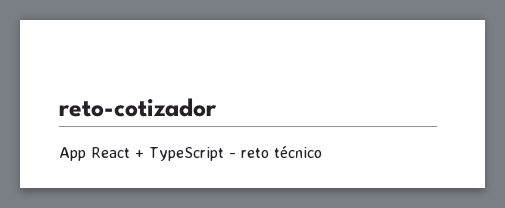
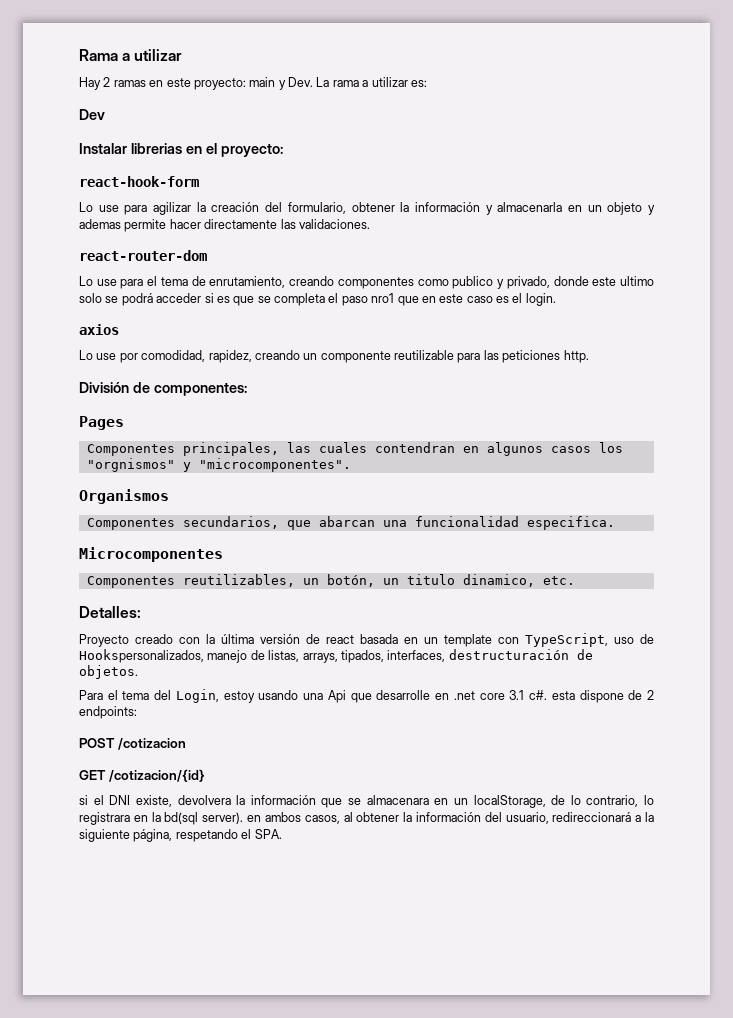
[59,98,217,117] [59,146,322,161] reto-cotizador // App React + TypeScript - reto técnico -> [79,49,183,61] [79,77,427,90] [79,109,105,120] [79,143,283,157] [79,176,199,187] [79,202,655,215] [79,219,370,232] [79,250,207,261] [79,276,655,289] [79,293,556,306] [79,324,119,335] [79,350,589,363] [79,382,247,396] [79,416,124,430] [86,442,623,456] [86,458,351,472] [79,489,169,504] [86,516,615,530] [79,547,223,562] [86,574,575,588] [79,606,141,618] [79,633,654,647] [79,649,593,663] [79,665,138,679] [79,689,654,703] [79,706,137,719] [79,738,186,750] [79,769,205,782] [79,795,654,808] [79,812,654,825] [79,829,282,842] Rama a utilizar // Hay 2 ramas en este proyecto: main y Dev. La rama a utilizar es: // Dev // Instalar librerias en el proyecto: // react-hook-form // Lo use para agilizar la creación del formulario, obtener la información y almacenarla en un objeto y ademas permite hacer directamente las validaciones. // react-router-dom // Lo use para el tema de enrutamiento, creando componentes como publico y privado, donde este ultimo solo se podrá acceder si es que se completa el paso nro1 que en este caso es el login. // axios // Lo use por comodidad, rapidez, creando un componente reutilizable para las peticiones http. // División de componentes: // Pages // Componentes principales, las cuales contendran en algunos casos los "orgnismos" y "microcomponentes". // Organismos // Componentes secundarios, que abarcan una funcionalidad especifica. // Microcomponentes // Componentes reutilizables, un botón, un titulo dinamico, etc. // Detalles: // Proyecto creado con la última versión de react basada en un template con TypeScript, uso de Hookspersonalizados, manejo de listas, arrays, tipados, interfaces, destructuración de objetos. // Para el tema del Login, estoy usando una Api que desarrolle en .net core 3.1 c#. esta dispone de 2 endpoints: // POST /cotizacion // GET /cotizacion/{id} // si el DNI existe, devolvera la información que se almacenara en un localStorage, de lo contrario, lo registrara en la bd(sql server). en ambos casos, al obtener la información del usuario, redireccionará a la siguiente página, respetando el SPA.

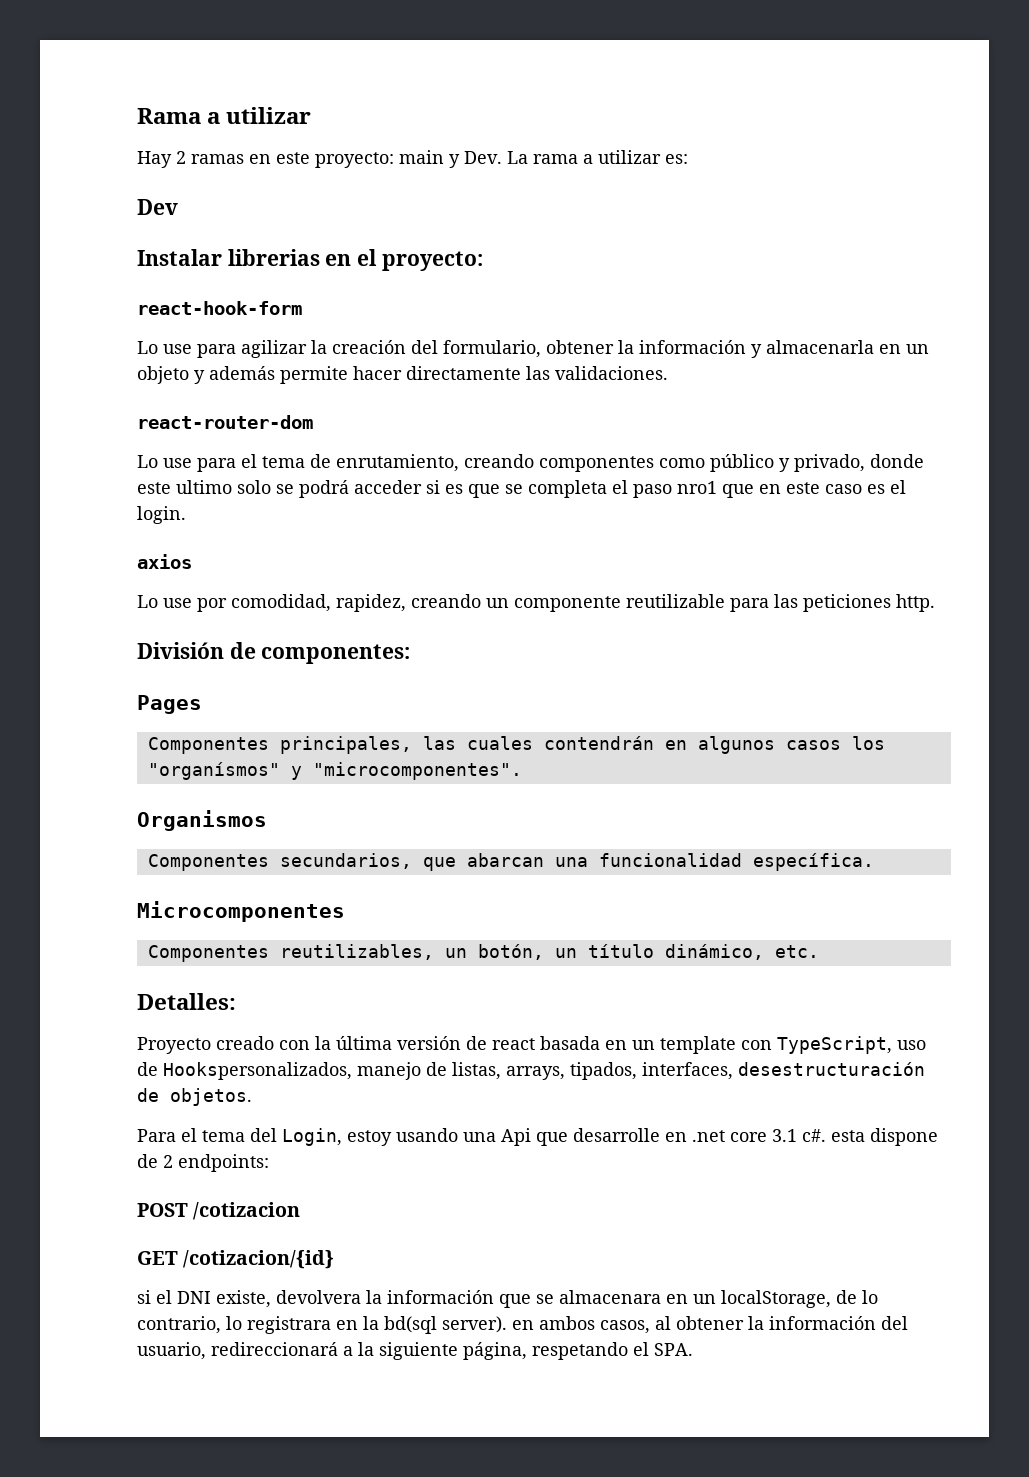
[79,219,121,229] ademas -> [209,366,275,380] además
[452,276,494,289] publico -> [710,454,774,472] público
[374,442,455,453] contendran -> [543,736,654,750] contendrán
[86,458,175,472] "orgnismos" -> [147,762,280,780] "organísmos"
[526,516,615,530] especifica. -> [752,853,874,871] específica.
[406,574,535,587] titulo dinamico, -> [587,944,764,960] título dinámico,
[448,649,569,660] destructuración -> [738,1062,925,1076] desestructuración

